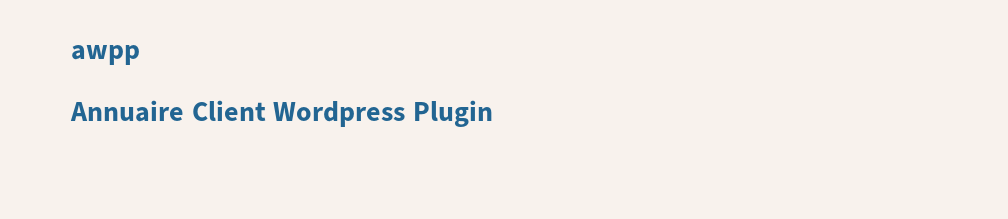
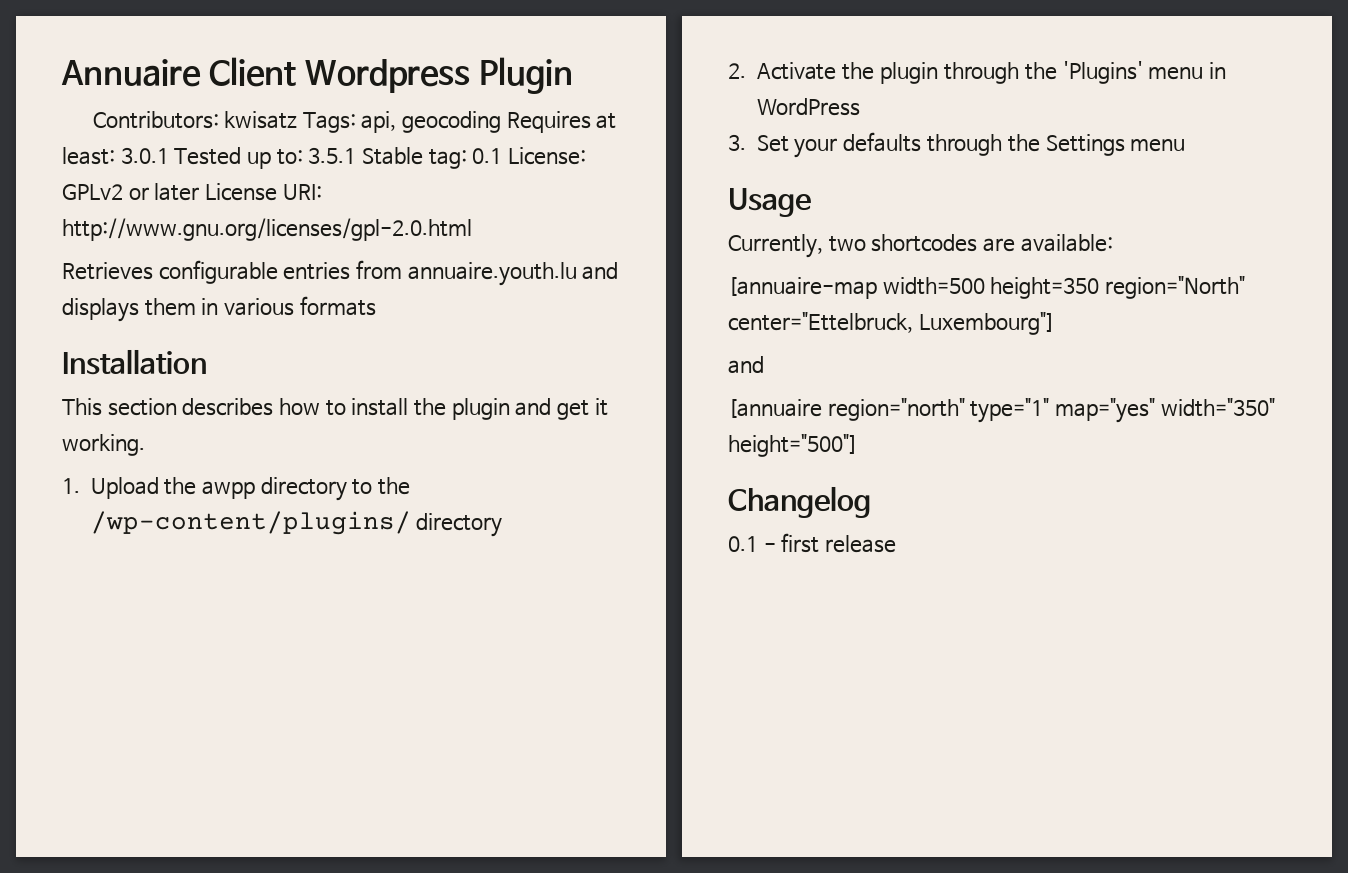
[71,45,140,65] awpp // -> (61, 73) none
(493, 113) none -> [92,111,617,133] [62,147,586,169] [62,183,322,201] [62,218,472,241] [62,260,619,286] [62,296,376,322] [62,349,207,375] [62,398,608,420] [62,434,145,456] [62,477,410,501] [90,511,503,537] [728,61,1227,84] [756,98,861,116] [728,132,1186,158] [728,188,811,217] [728,234,1113,258] [728,276,1245,299] [728,312,1055,335] [728,356,764,374] [728,398,1275,423] [728,434,858,457] [728,486,871,518] [728,533,897,553] // Contributors: kwisatz Tags: api, geocoding Requires at least: 3.0.1 Tested up to: 3.5.1 Stable tag: 0.1 License: GPLv2 or later License URI: http://www.gnu.org/licenses/gpl-2.0.html // Retrieves configurable entries from annuaire.youth.lu and displays them in various formats // Installation // This section describes how to install the plugin and get it working. // 1. Upload the awpp directory to the /wp-content/plugins/ directory // 2. Activate the plugin through the 'Plugins' menu in WordPress // 3. Set your defaults through the Settings menu // Usage // Currently, two shortcodes are available: // [annuaire-map width=500 height=350 region="North" center="Ettelbruck, Luxembourg"] // and // [annuaire region="north" type="1" map="yes" width="350" height="500"] // Changelog // 0.1 - first release

